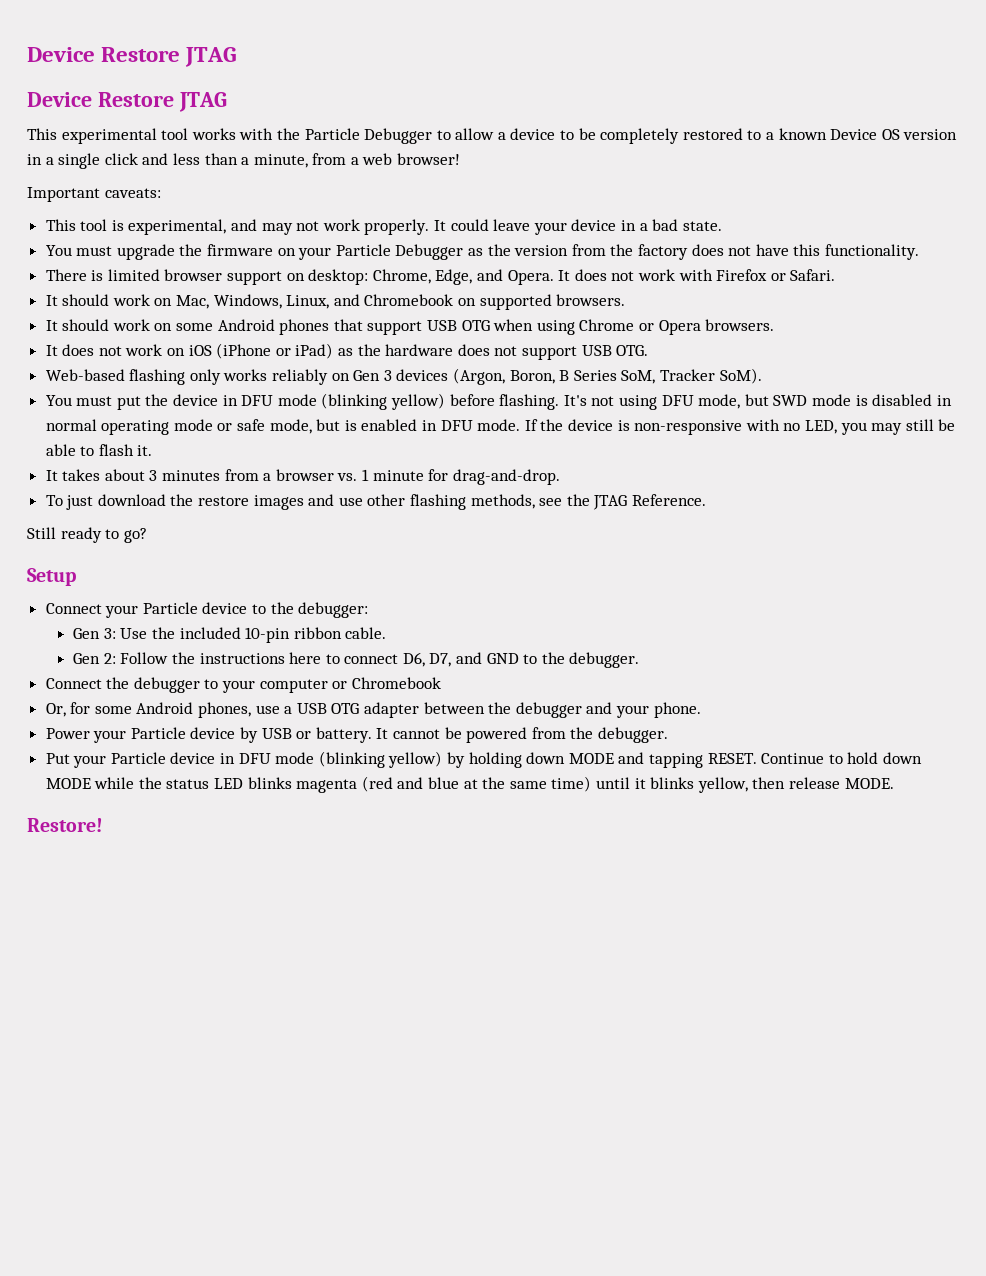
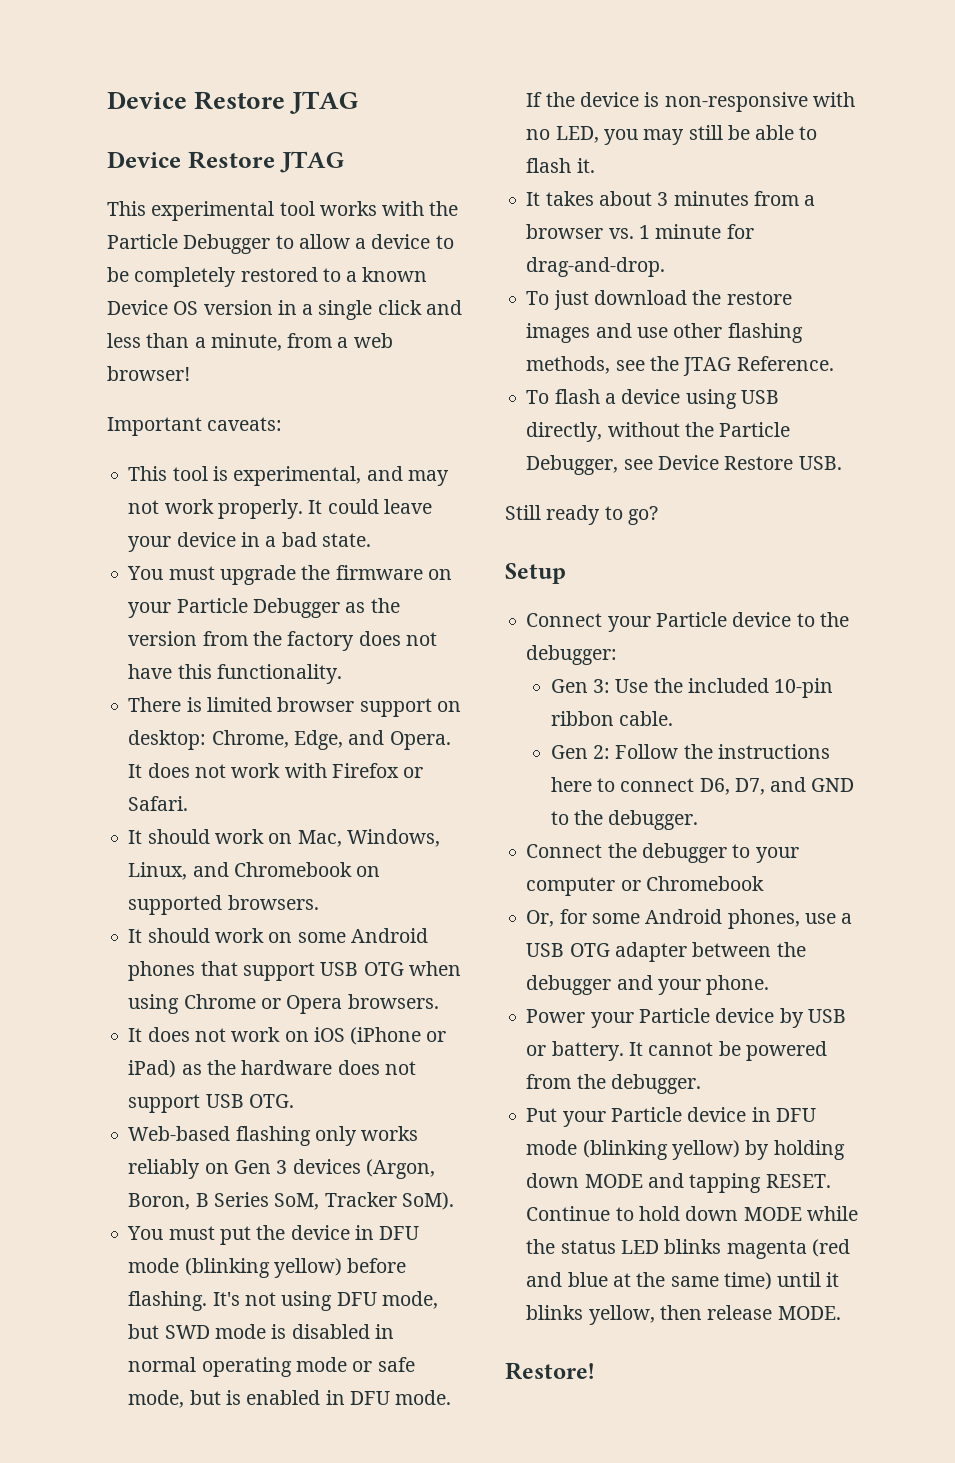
(706, 500) none -> [526,389,779,409] [526,422,791,442] [526,455,842,475] // To flash a device using USB directly, without the Particle Debugger, see Device Restore USB.

